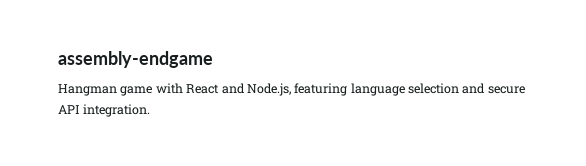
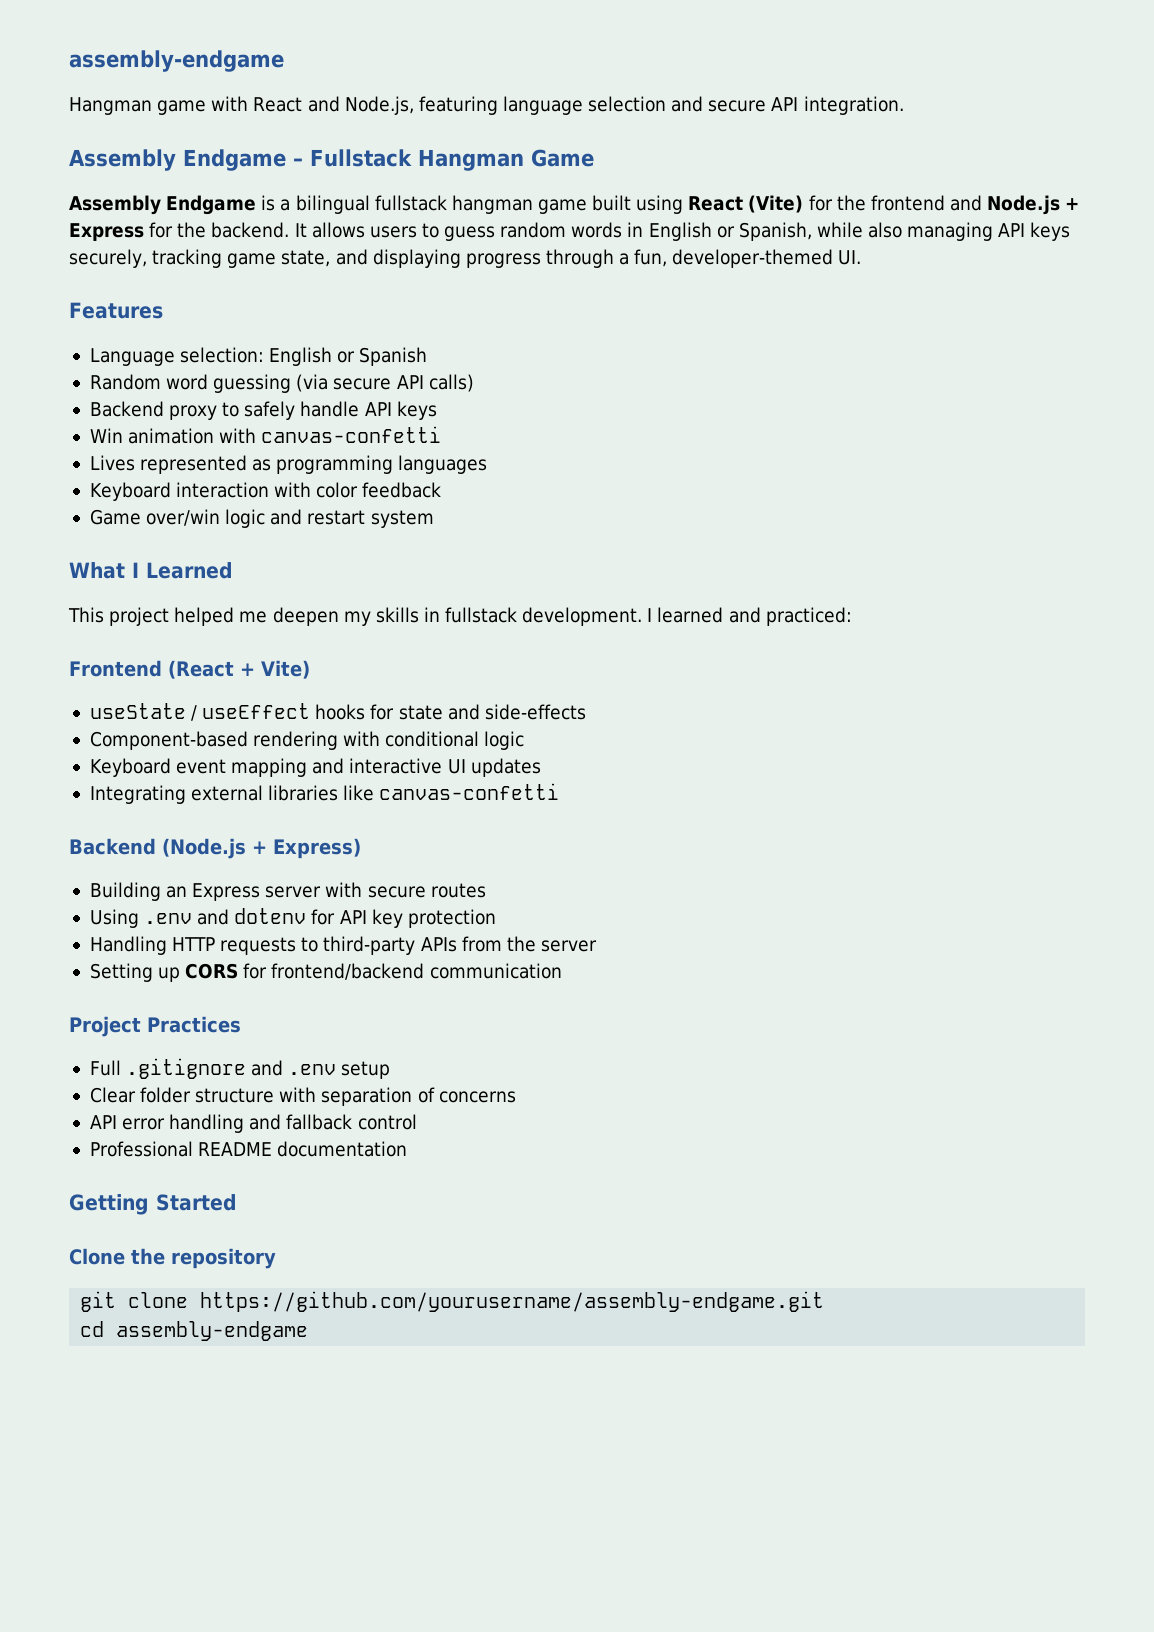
(151, 110) none -> [69,149,594,171] [69,195,1080,215] [69,222,1071,241] [69,249,862,268] [69,302,163,319] [89,347,428,366] [89,374,474,393] [89,401,437,420] [89,426,442,444] [89,455,488,474] [89,482,442,501] [89,509,434,528] [69,562,233,579] [68,607,852,626] [69,660,310,679] [89,703,586,721] [89,731,525,750] [89,758,541,777] [89,783,560,804] [69,838,361,859] [89,882,486,901] [89,908,496,928] [89,936,597,955] [89,963,562,982] [69,1016,241,1037] [89,1058,391,1079] [89,1087,516,1106] [89,1114,417,1133] [89,1141,408,1157] [69,1194,237,1215] [69,1248,276,1269] [80,1291,825,1312] [80,1321,309,1341] // Assembly Endgame – Fullstack Hangman Game // Assembly Endgame is a bilingual fullstack hangman game built using React (Vite) for the frontend and Node.js + Express for the backend. It allows users to guess random words in English or Spanish, while also managing API keys securely, tracking game state, and displaying progress through a fun, developer-themed UI. // Features // Language selection: English or Spanish // Random word guessing (via secure API calls) // Backend proxy to safely handle API keys // Win animation with canvas-confetti // Lives represented as programming languages // Keyboard interaction with color feedback // Game over/win logic and restart system // What I Learned // This project helped me deepen my skills in fullstack development. I learned and practiced: // Frontend (React + Vite) // useState / useEffect hooks for state and side-effects // Component-based rendering with conditional logic // Keyboard event mapping and interactive UI updates // Integrating external libraries like canvas-confetti // Backend (Node.js + Express) // Building an Express server with secure routes // Using .env and dotenv for API key protection // Handling HTTP requests to third-party APIs from the server // Setting up CORS for frontend/backend communication // Project Practices // Full .gitignore and .env setup // Clear folder structure with separation of concerns // API error handling and fallback control // Professional README documentation // Getting Started // Clone the repository // git clone https://github.com/yourusername/assembly-endgame.git // cd assembly-endgame

